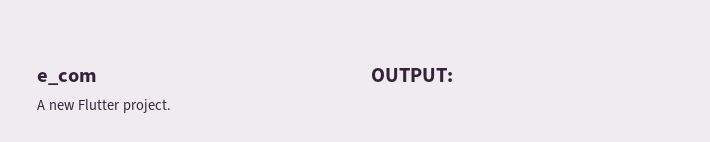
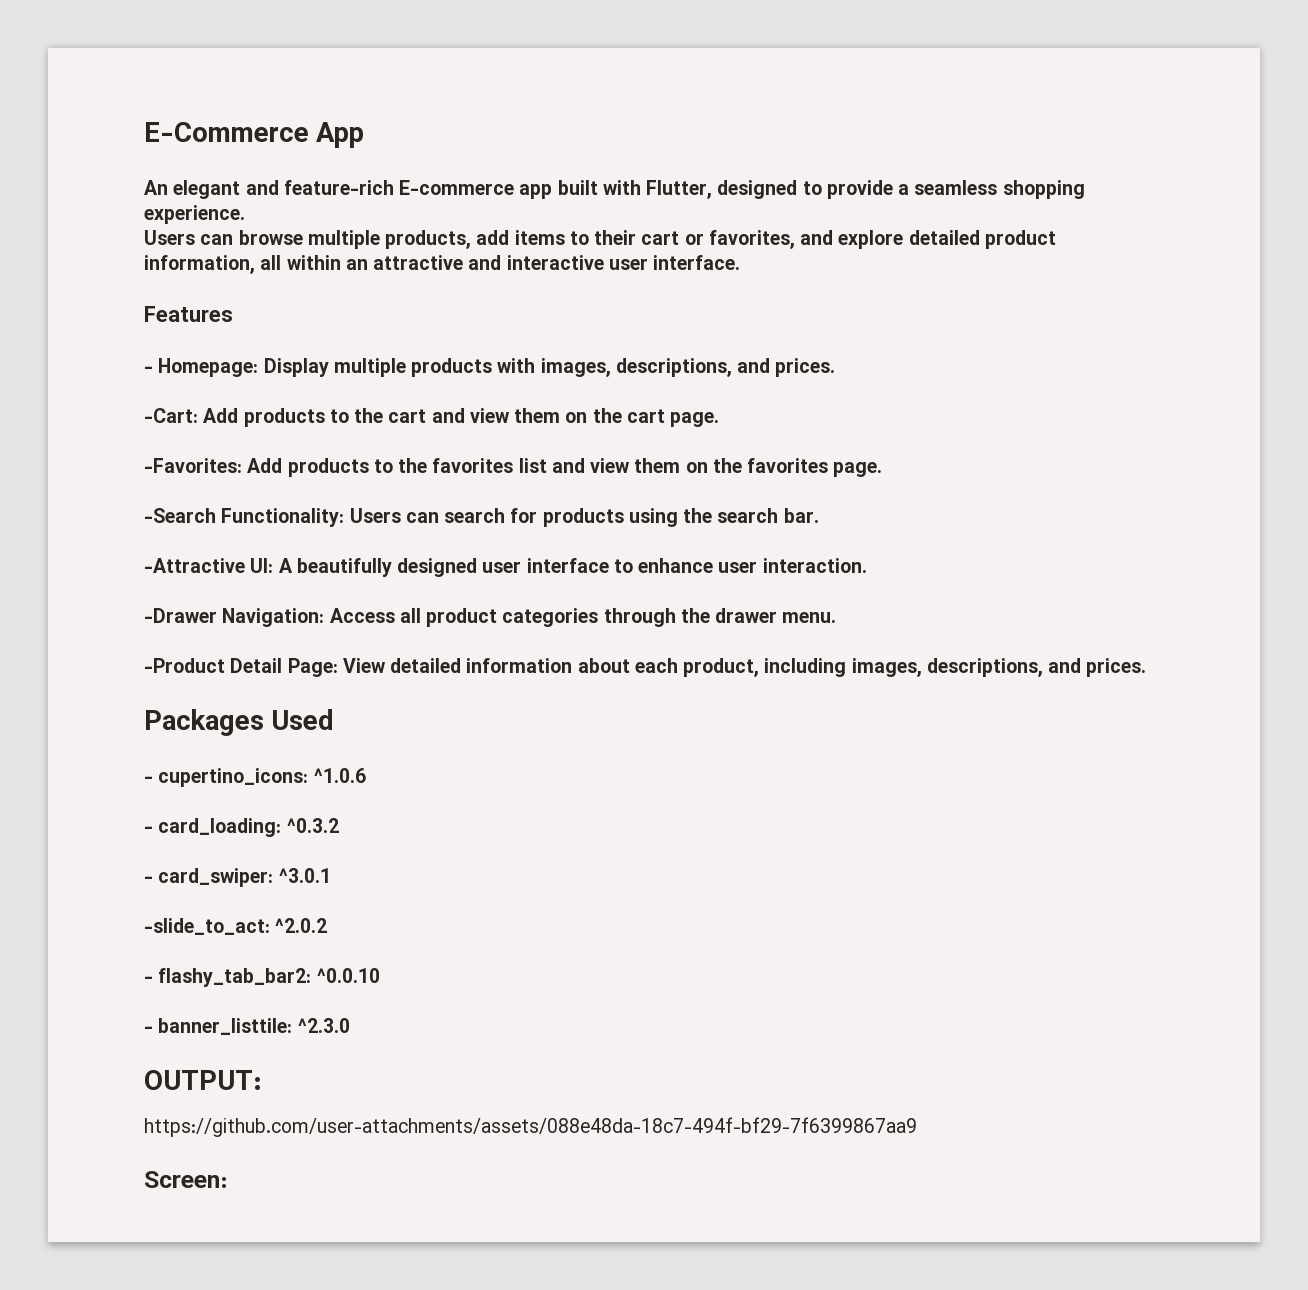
[37,72,97,85] [37,99,171,113] e_com // A new Flutter project. -> [144,122,365,148] [144,180,1085,199] [144,205,245,224] [144,230,1056,249] [144,255,741,274] [144,306,233,322] [144,358,836,377] [144,408,720,427] [144,458,883,477] [144,508,819,527] [144,558,867,577] [144,608,837,627] [144,658,1147,677] [144,709,335,736] [144,768,366,787] [144,818,339,837] [144,868,331,887] [144,918,328,935] [144,968,380,987] [144,1018,350,1035] E-Commerce App // An elegant and feature-rich E-commerce app built with Flutter, designed to provide a seamless shopping experience. // Users can browse multiple products, add items to their cart or favorites, and explore detailed product information, all within an attractive and interactive user interface. // Features // - Homepage: Display multiple products with images, descriptions, and prices. // -Cart: Add products to the cart and view them on the cart page. // -Favorites: Add products to the favorites list and view them on the favorites page. // -Search Functionality: Users can search for products using the search bar. // -Attractive UI: A beautifully designed user interface to enhance user interaction. // -Drawer Navigation: Access all product categories through the drawer menu. // -Product Detail Page: View detailed information about each product, including images, descriptions, and prices. // Packages Used // - cupertino_icons: ^1.0.6 // - card_loading: ^0.3.2 // - card_swiper: ^3.0.1 // -slide_to_act: ^2.0.2 // - flashy_tab_bar2: ^0.0.10 // - banner_listtile: ^2.3.0
(453, 75) none -> [144,1117,917,1137] [144,1171,228,1188] // https://github.com/user-attachments/assets/088e48da-18c7-494f-bf29-7f6399867aa9 // Screen:

